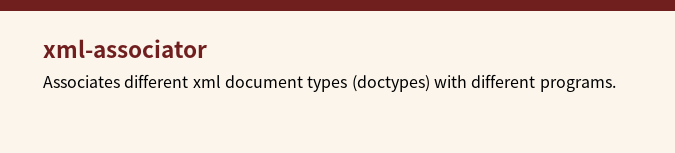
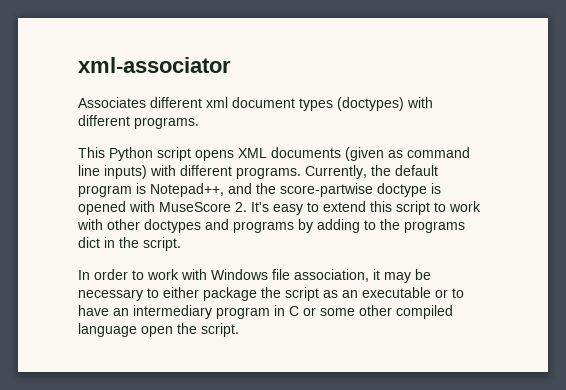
(616, 85) none -> [78,147,470,161] [78,165,438,179] [78,183,441,197] [78,201,481,215] [77,219,465,233] [78,237,181,251] [78,269,431,283] [78,287,464,301] [78,305,453,319] [78,323,239,337] // This Python script opens XML documents (given as command line inputs) with different programs. Currently, the default program is Notepad++, and the score-partwise doctype is opened with MuseScore 2. It's easy to extend this script to work with other doctypes and programs by adding to the programs dict in the script. // In order to work with Windows file association, it may be necessary to either package the script as an executable or to have an intermediary program in C or some other compiled language open the script.

